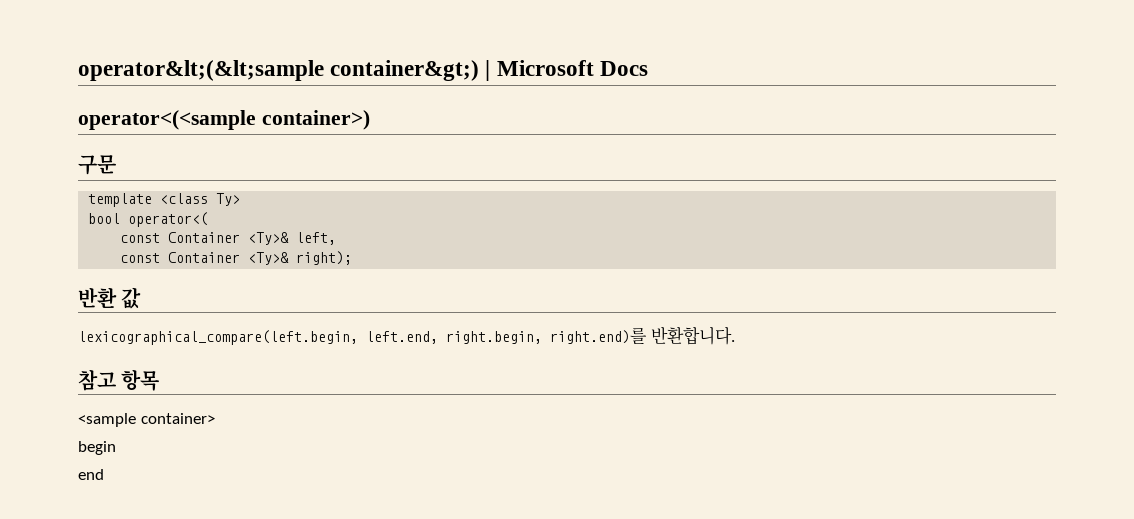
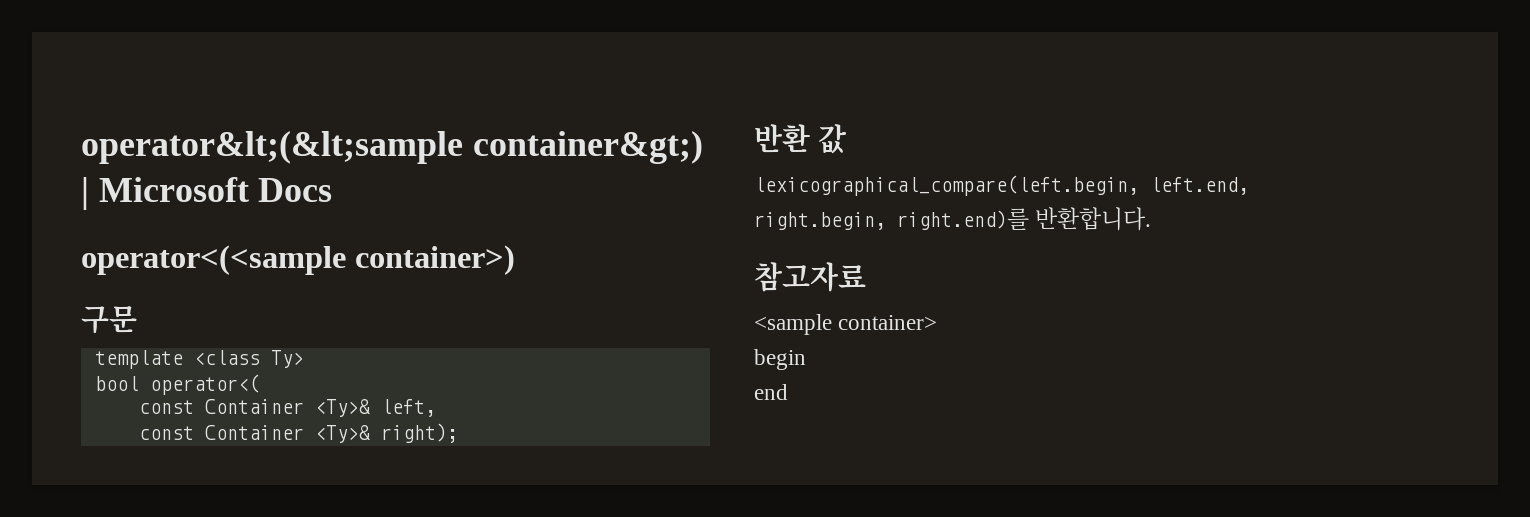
[78,369,160,391] 참고 항목 -> [754,262,866,292] 참고자료

